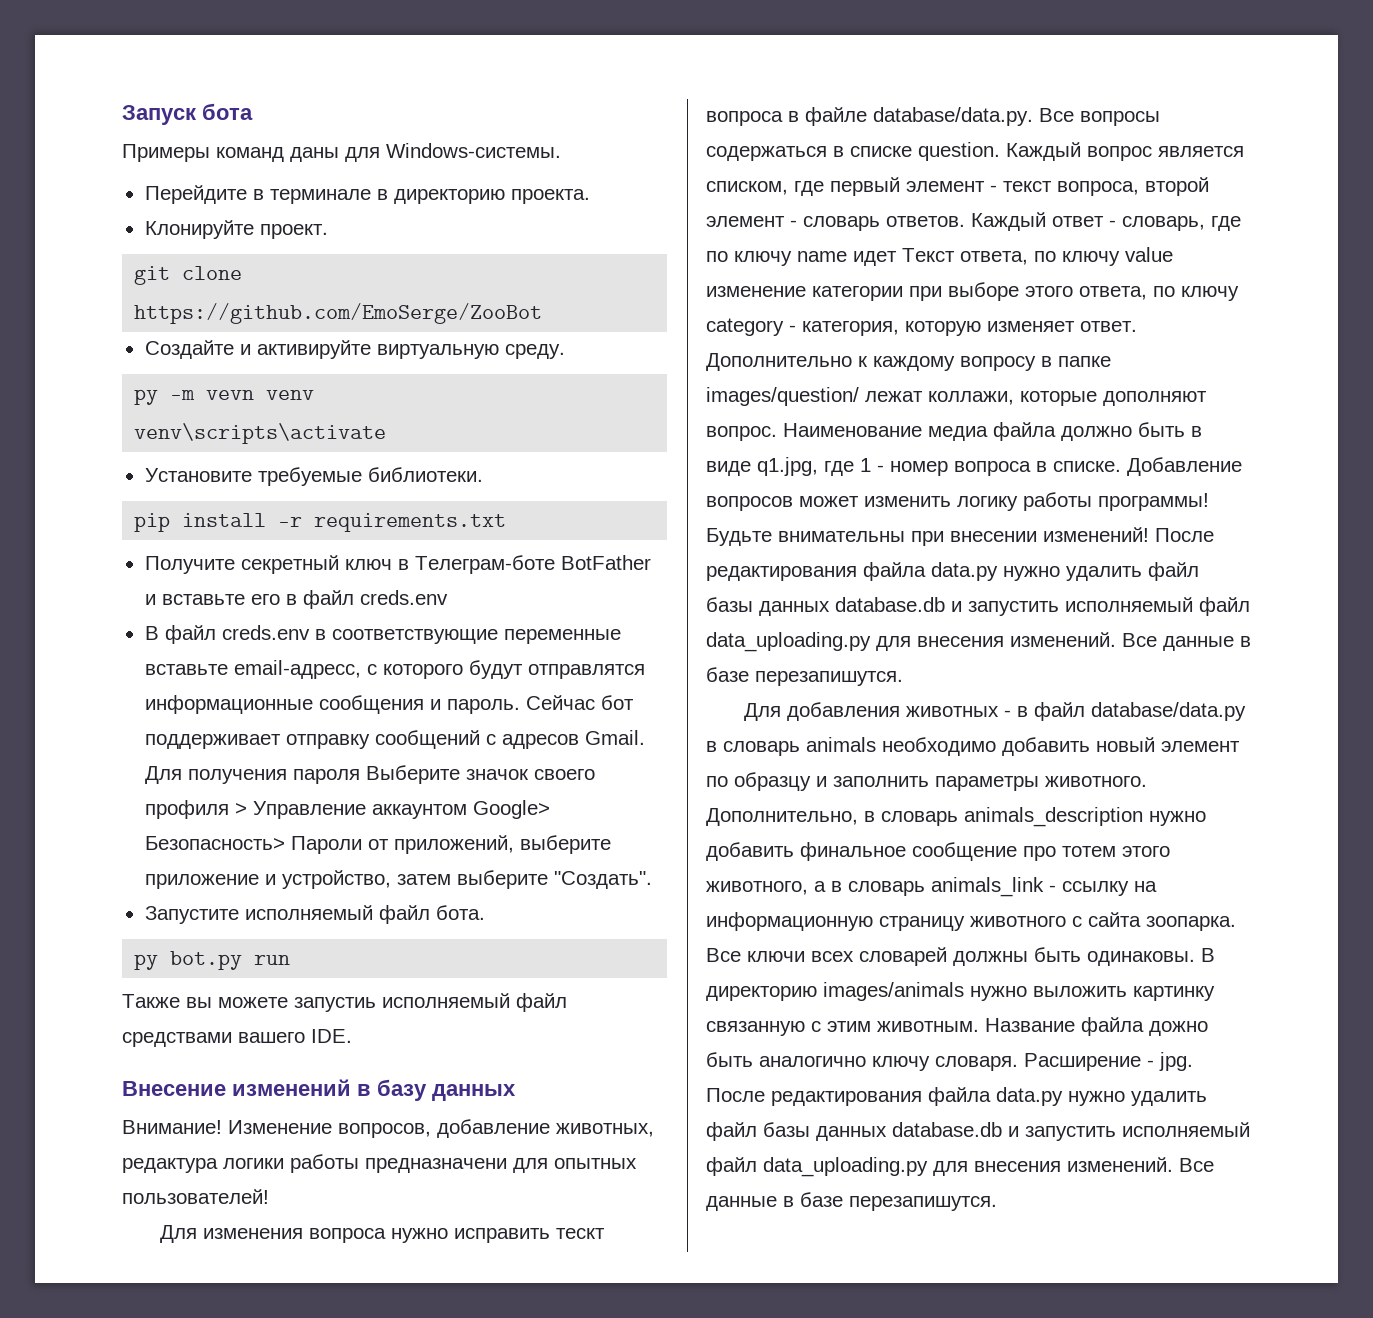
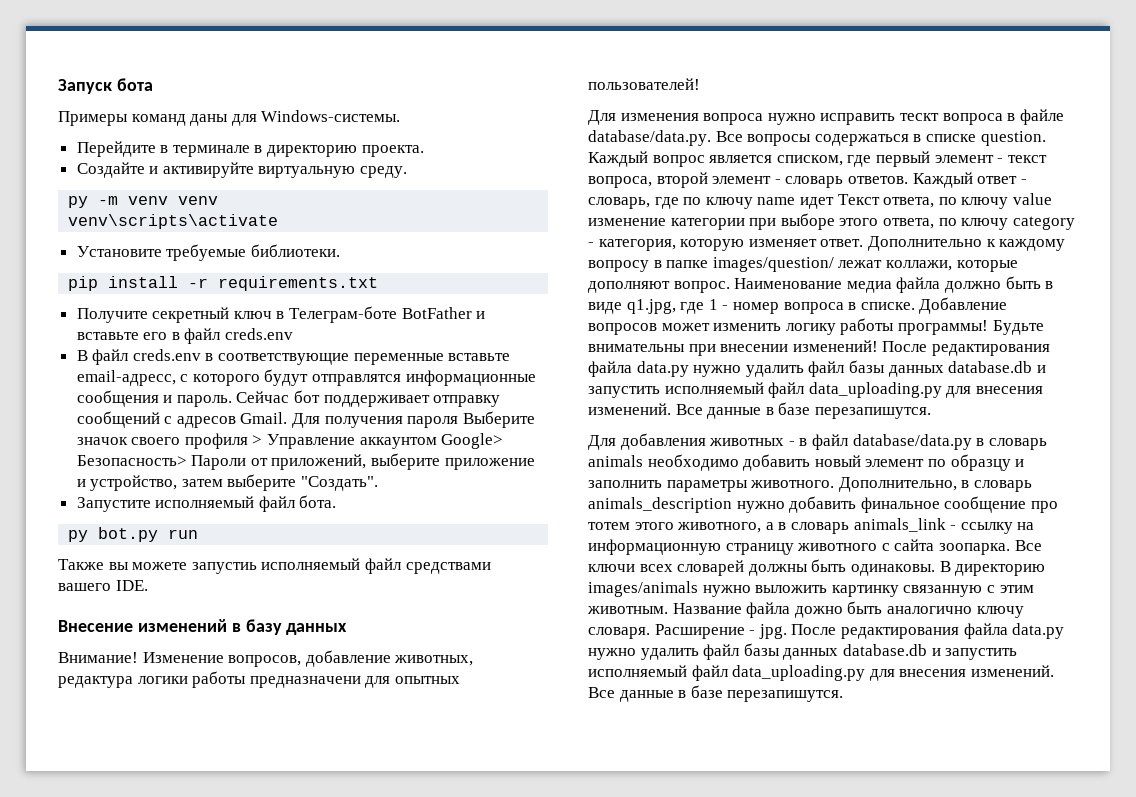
[144,220,328,239] [134,266,243,285] [134,303,543,324] // Клонируйте проект. // git clone https://github.com/EmoSerge/ZooBot -> (424, 151) none
[206,390,255,400] vevn -> [128,196,169,205] venv

